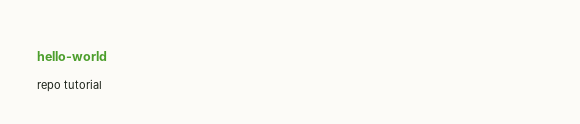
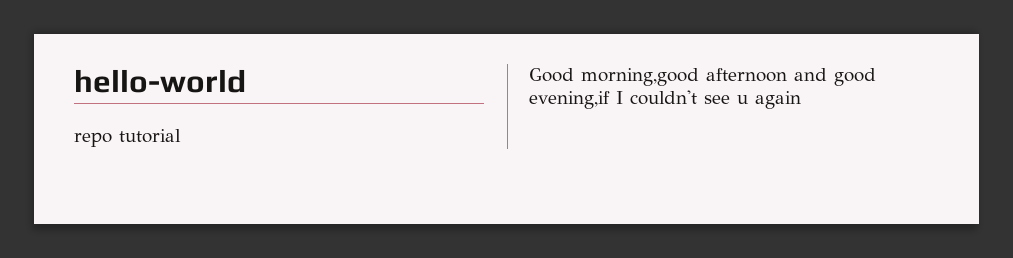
(102, 84) none -> [529,68,876,86] [529,90,801,109] // Good morning,good afternoon and good evening,if I couldn't see u again

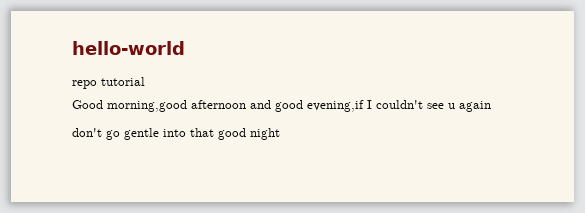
(801, 100) none -> [72,128,280,140] // don't go gentle into that good night

